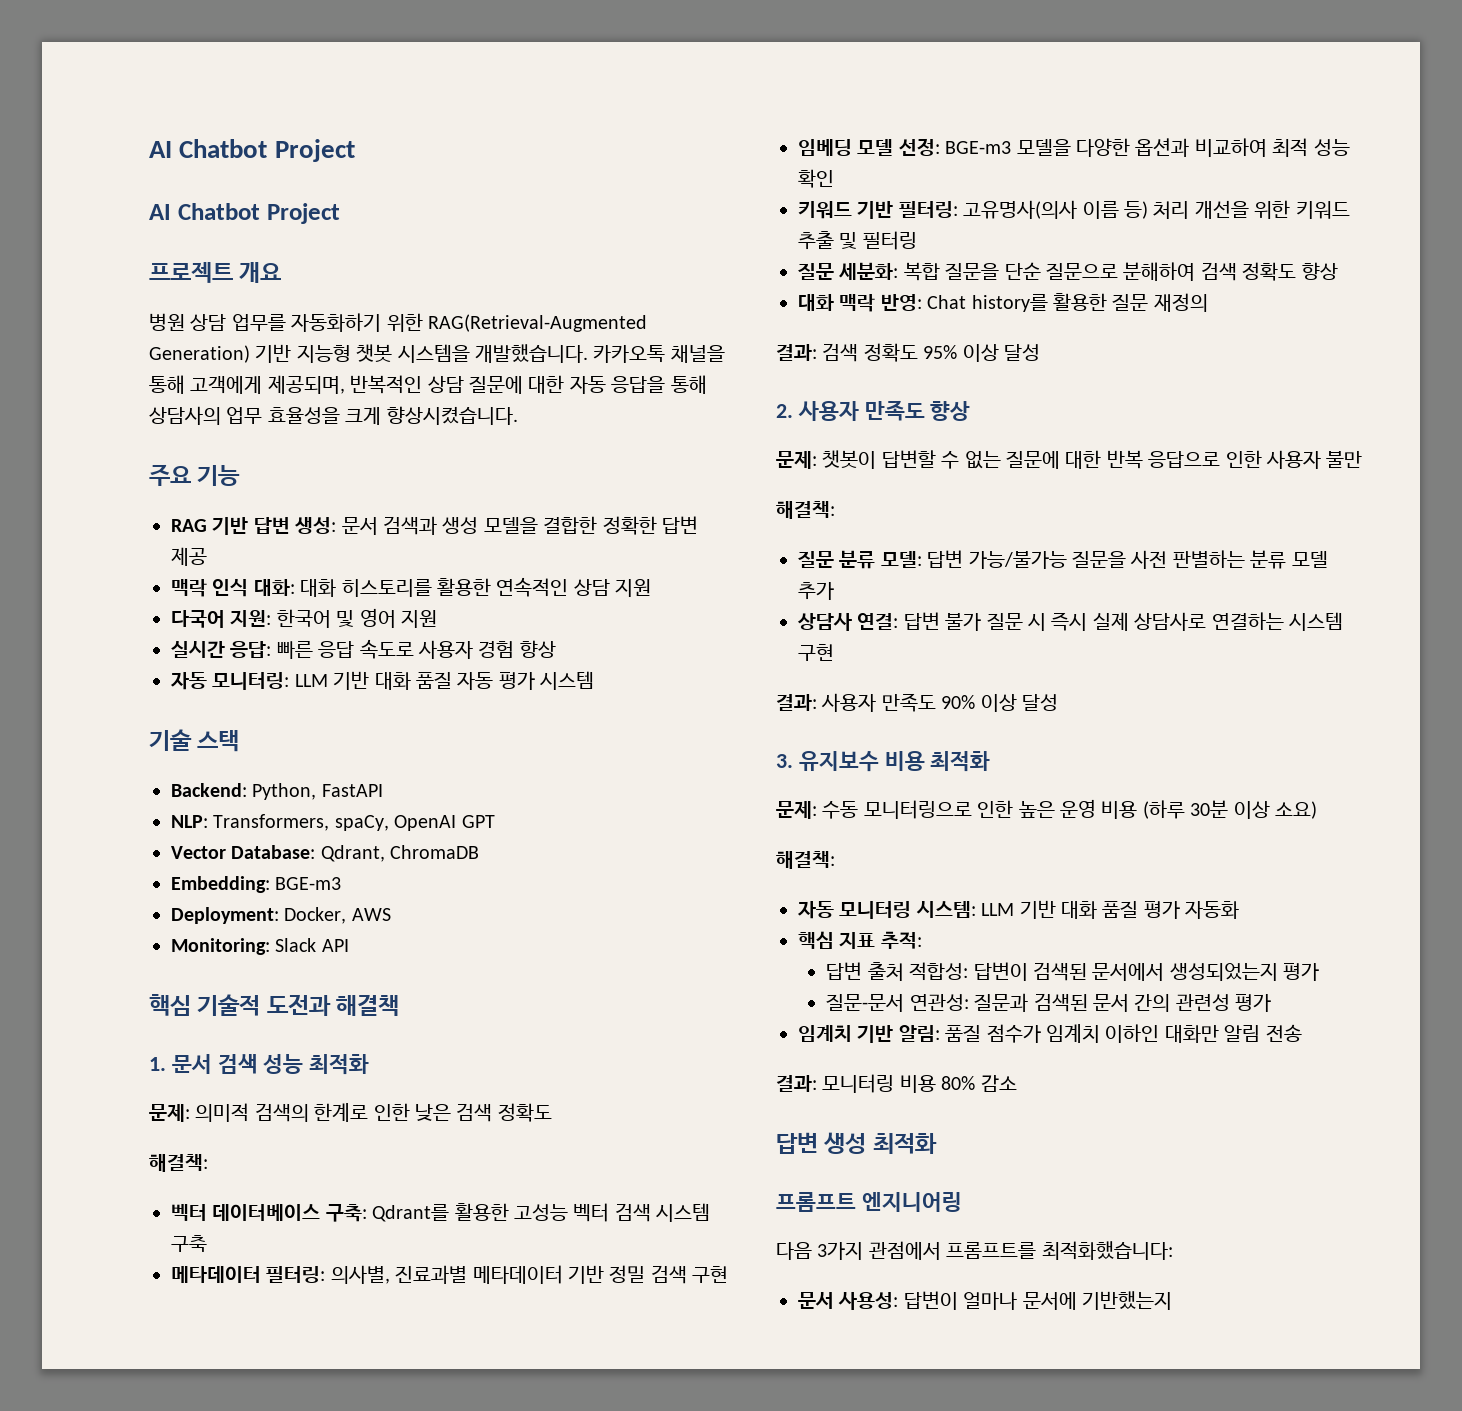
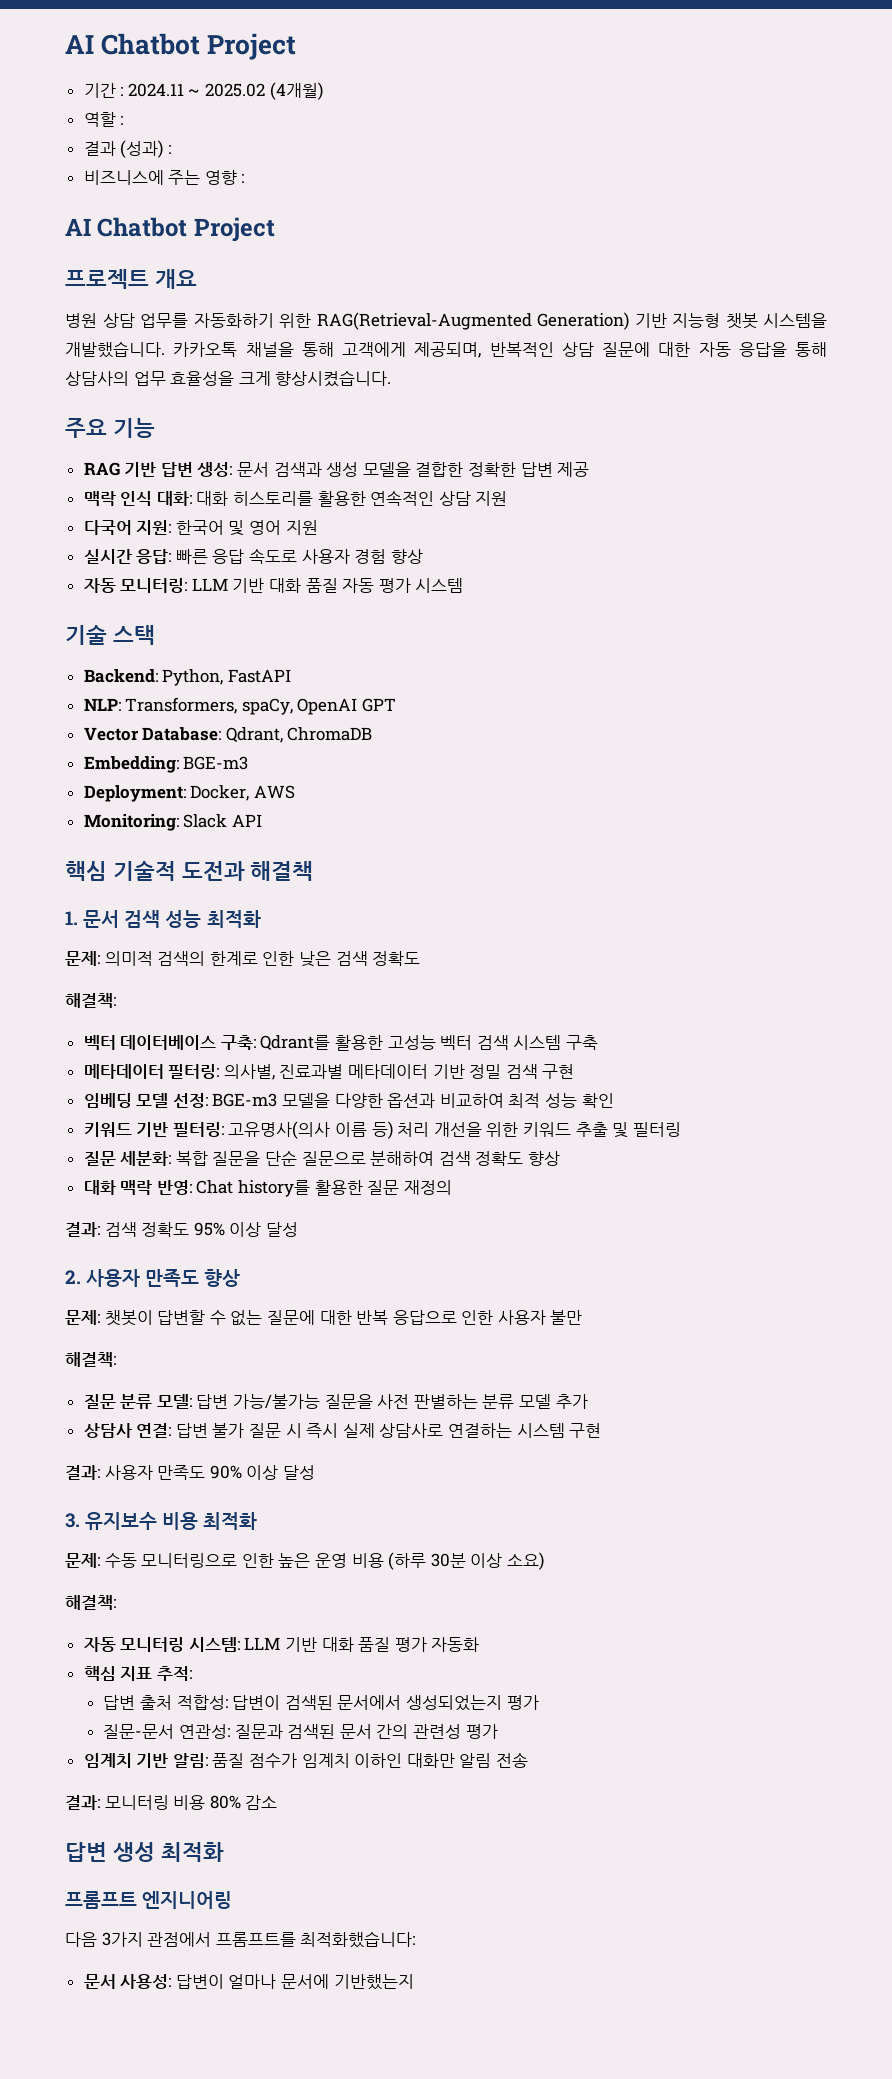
[149,139,355,162] AI Chatbot Project -> [65,33,297,60] [83,82,323,100] [83,112,124,127] [83,140,171,158] [83,170,245,185] AI Chatbot Project // 기간 : 2024.11 ~ 2025.02 (4개월) // 역할 : // 결과 (성과) : // 비즈니스에 주는 영향 :

